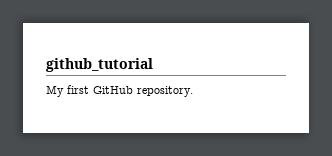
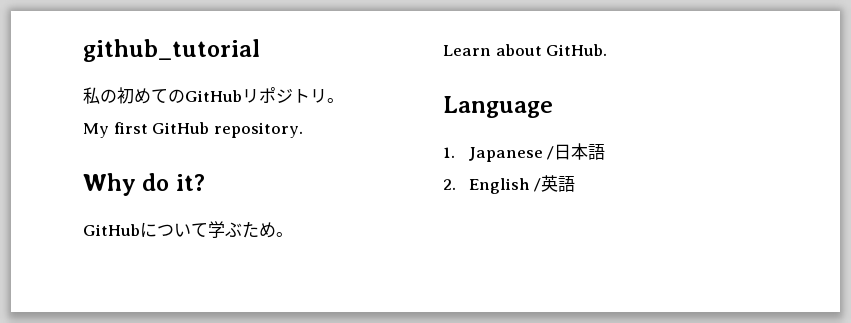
[46,85,193,97] My first GitHub repository. -> [83,87,344,104] [83,122,303,138] [83,173,205,196] [83,221,293,238] [443,44,608,56] [443,96,553,118] [443,143,606,162] [443,175,576,194] 私の初めてのGitHubリポジトリ。 // My first GitHub repository. // Why do it? // GitHubについて学ぶため。 // Learn about GitHub. // Language // 1. Japanese /日本語 // 2. English /英語

